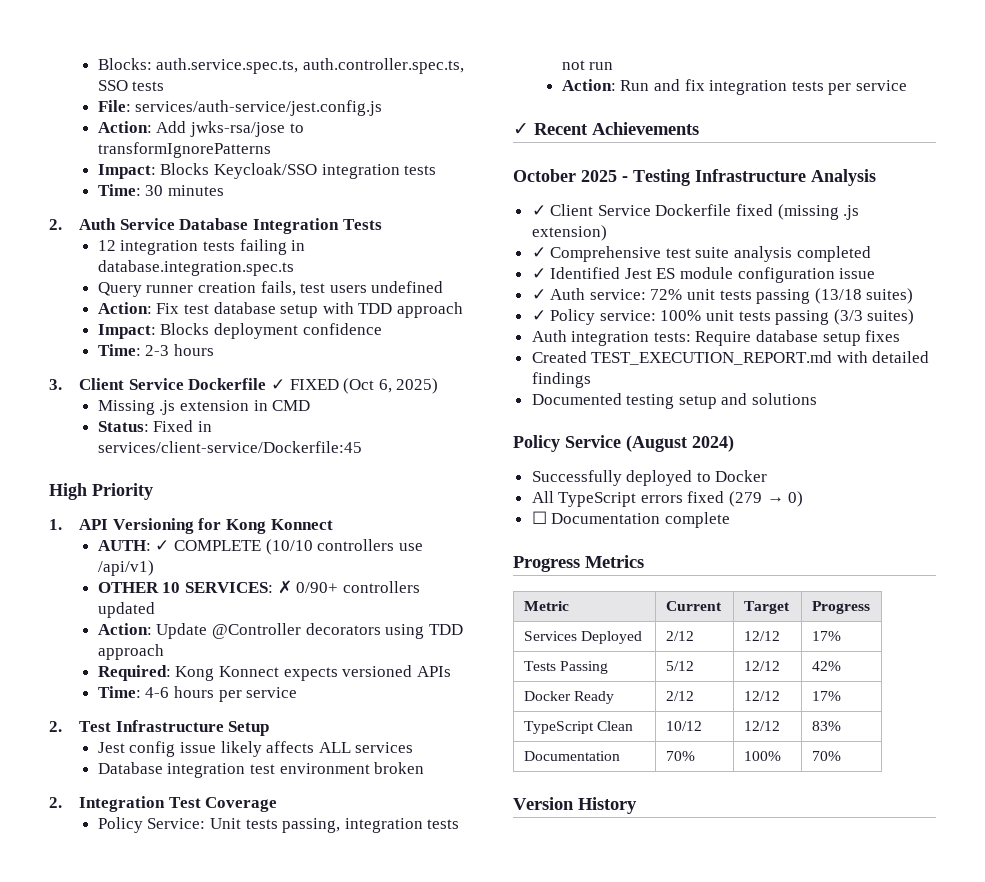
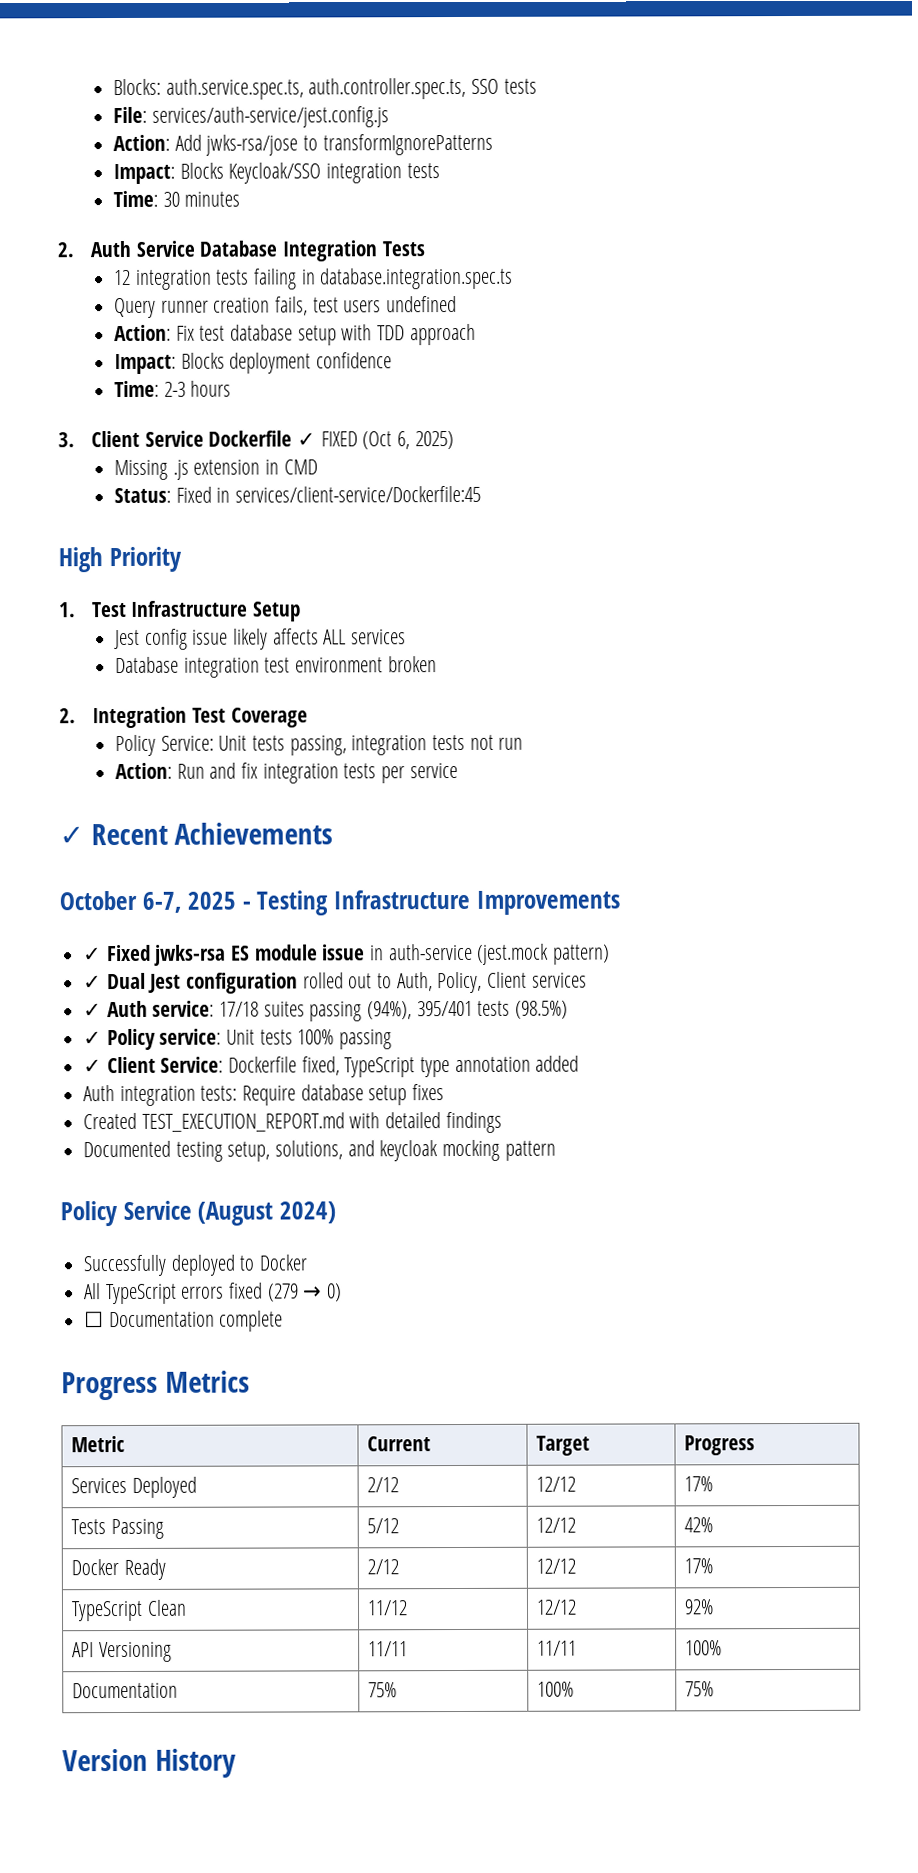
[79,518,333,534] [97,539,423,555] [97,560,154,576] [97,580,420,594] [97,602,155,618] [97,623,463,639] [97,644,164,660] [97,665,451,681] [97,686,298,702] [49,721,62,732] API Versioning for Kong Konnect // AUTH: ✓ COMPLETE (10/10 controllers use /api/v1) // OTHER 10 SERVICES: ✗ 0/90+ controllers updated // Action: Update @Controller decorators using TDD approach // Required: Kong Konnect expects versioned APIs // Time: 4-6 hours per service // 2. -> (76, 610) none
(576, 175) none -> [141,891,182,913] 6-7,
[811,169,876,186] [531,204,860,220] [531,225,607,241] [531,246,871,262] [531,267,876,283] [531,288,914,304] [531,309,915,325] Analysis // ✓ Client Service Dockerfile fixed (missing .js extension) // ✓ Comprehensive test suite analysis completed // ✓ Identified Jest ES module configuration issue // ✓ Auth service: 72% unit tests passing (13/18 suites) // ✓ Policy service: 100% unit tests passing (3/3 suites) -> [475,890,620,915] [83,943,611,966] [83,971,587,994] [83,1000,569,1022] [83,1028,393,1051] [83,1055,580,1078] Improvements // ✓ Fixed jwks-rsa ES module issue in auth-service (jest.mock pattern) // ✓ Dual Jest configuration rolled out to Auth, Policy, Client services // ✓ Auth service: 17/18 suites passing (94%), 395/401 tests (98.5%) // ✓ Policy service: Unit tests 100% passing // ✓ Client Service: Dockerfile fixed, TypeScript type annotation added
[678,393,818,409] setup and solutions -> [227,1139,556,1162] setup, solutions, and keycloak mocking pattern
[665,721,702,731] [743,721,780,731] [811,721,841,731] 10/12 | 12/12 | 83% -> [367,1600,409,1616] [536,1599,578,1615] [684,1599,715,1615] [72,1641,172,1663] [368,1641,409,1657] [537,1640,578,1656] [685,1640,723,1656] 11/12 | 12/12 | 92% // API Versioning | 11/11 | 11/11 | 100%
[665,751,695,761] 70% -> [368,1682,398,1698] 75%
[811,751,841,761] 70% -> [685,1681,715,1697] 75%

